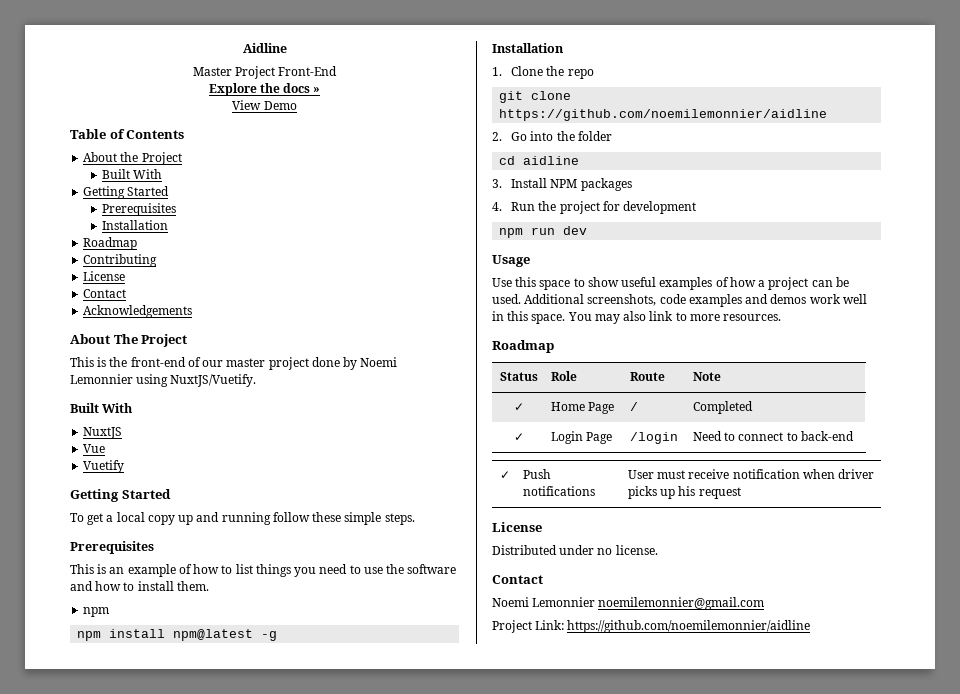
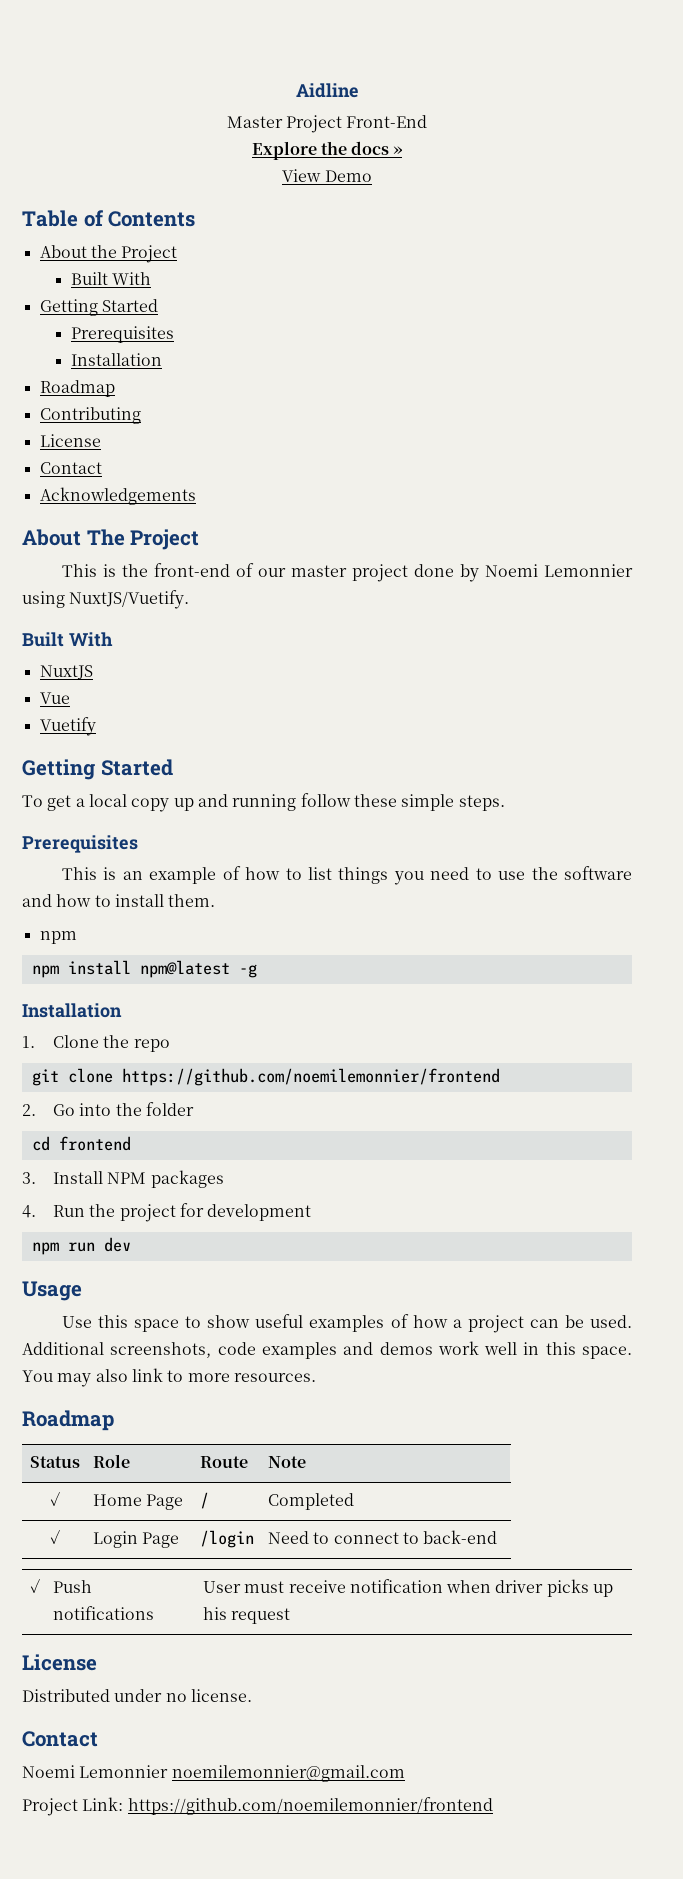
[499,109,828,121] https://github.com/noemilemonnier/aidline -> [121,1068,500,1086] https://github.com/noemilemonnier/frontend
[523,156,580,165] aidline -> [58,1136,131,1151] frontend
[567,620,811,633] https://github.com/noemilemonnier/aidline -> [127,1797,493,1815] https://github.com/noemilemonnier/frontend

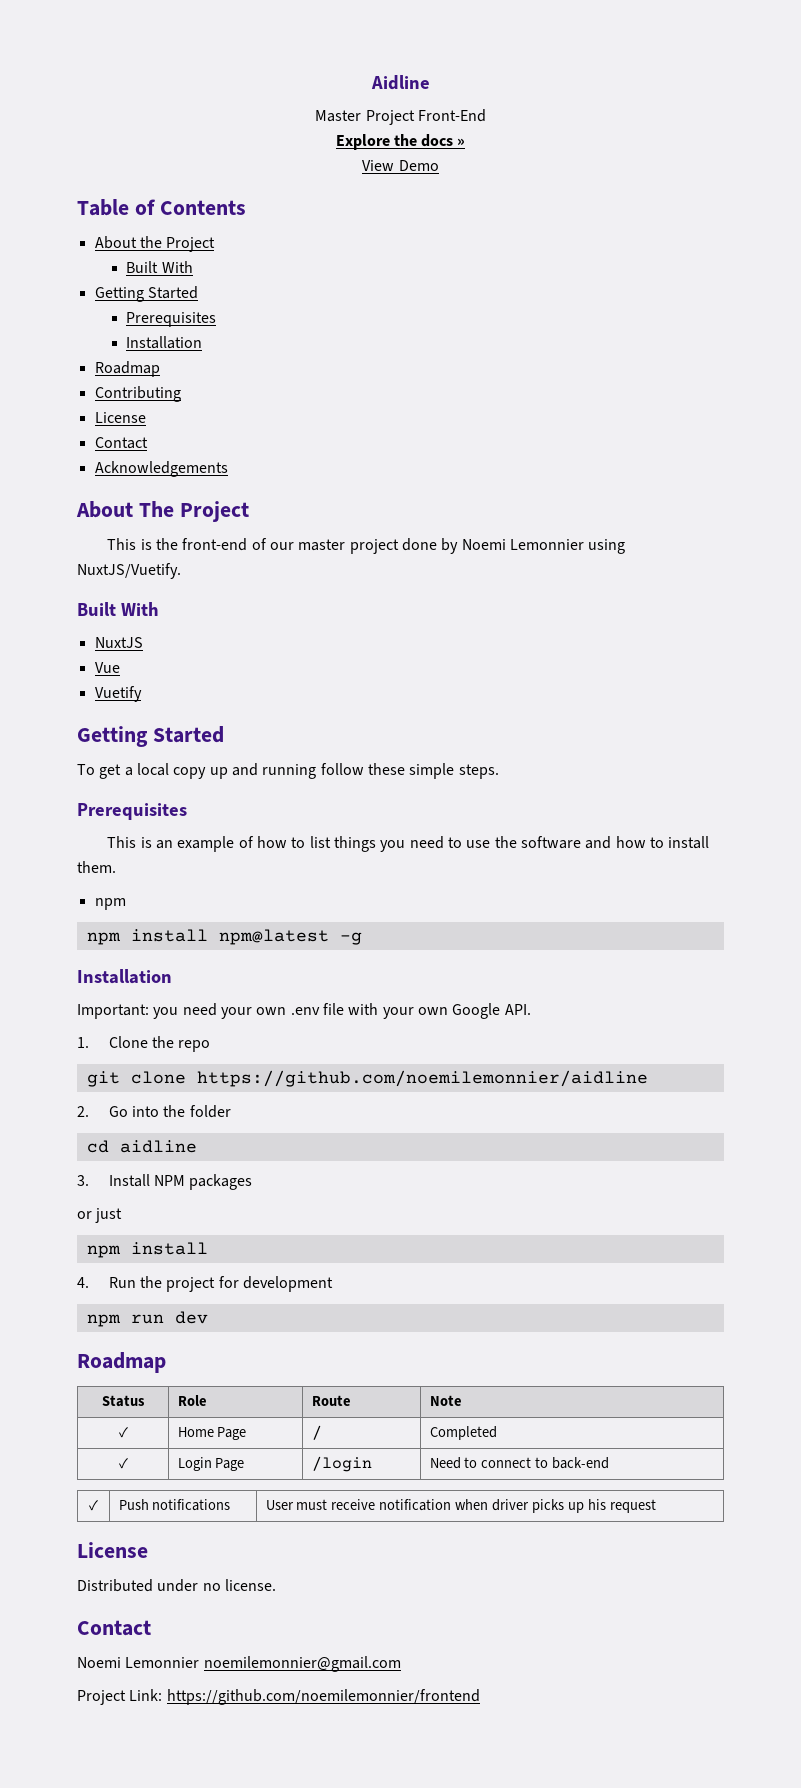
(122, 1010) none -> [77,1003,531,1019] // Important: you need your own .env file with your own Google API.
[121,1068,500,1086] https://github.com/noemilemonnier/frontend -> [196,1070,648,1087] https://github.com/noemilemonnier/aidline
[58,1136,131,1151] frontend -> [119,1140,197,1153] aidline
(224, 1179) none -> [77,1208,123,1223] [86,1242,208,1258] // or just // npm install
[22,1281,82,1301] [61,1314,632,1333] [22,1341,632,1359] [22,1368,316,1387] // Usage // Use this space to show useful examples of how a project can be used. Additional screenshots, code examples and demos work well in this space. You may also link to more resources. -> (208, 1317) none

